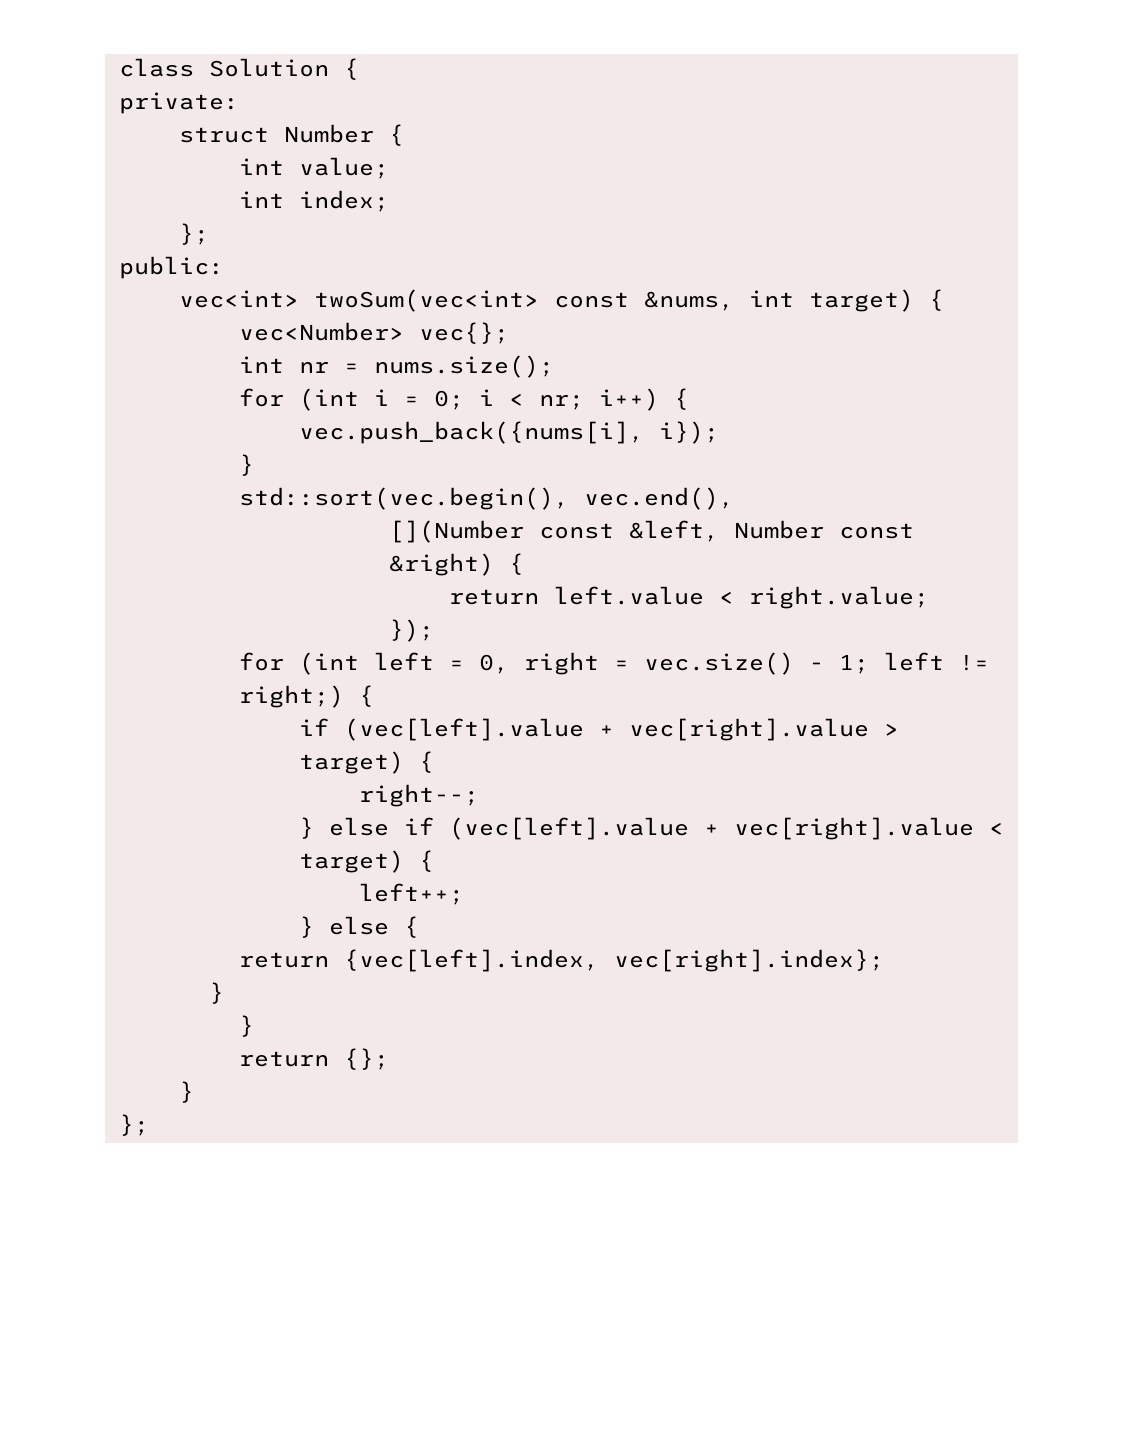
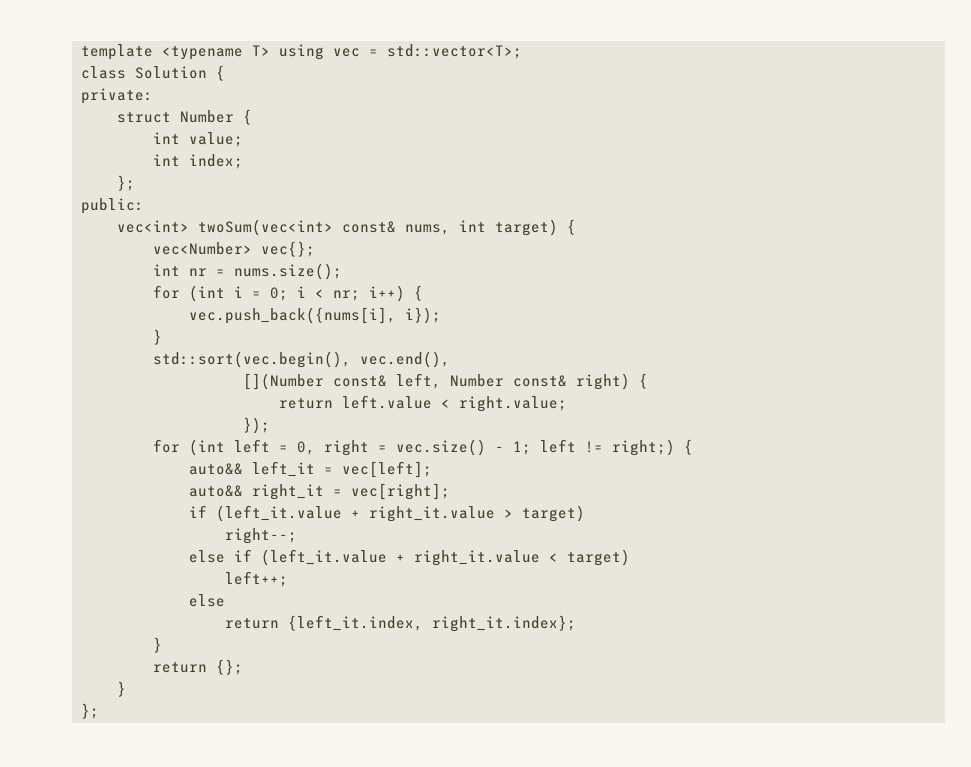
(118, 67) none -> [81,44,522,60] template <typename T> using vec = std::vector<T>; //
[553,291,734,311] const &nums, -> [342,221,450,235] const& nums,
[538,520,914,542] [388,553,494,576] const &left, Number const &right) -> [333,373,630,390] const& left, Number const& right)
[298,718,869,741] if (vec[left].value + vec[right].value -> [189,461,432,478] [189,483,450,500] [189,505,495,522] auto&& left_it = vec[left]; // auto&& right_it = vec[right]; // if (left_it.value + right_it.value
[418,751,434,773] { -> (585, 513) none
[298,817,314,839] } -> (297, 536) none
[448,817,974,840] (vec[left].value + vec[right].value -> [261,549,540,566] (left_it.value + right_it.value
[418,850,434,872] { -> (630, 557) none
[298,916,419,938] [238,949,884,972] [208,982,224,1004] } else { // return {vec[left].index, vec[right].index}; // } -> [189,594,225,607] [225,615,576,632] else // return {left_it.index, right_it.index};

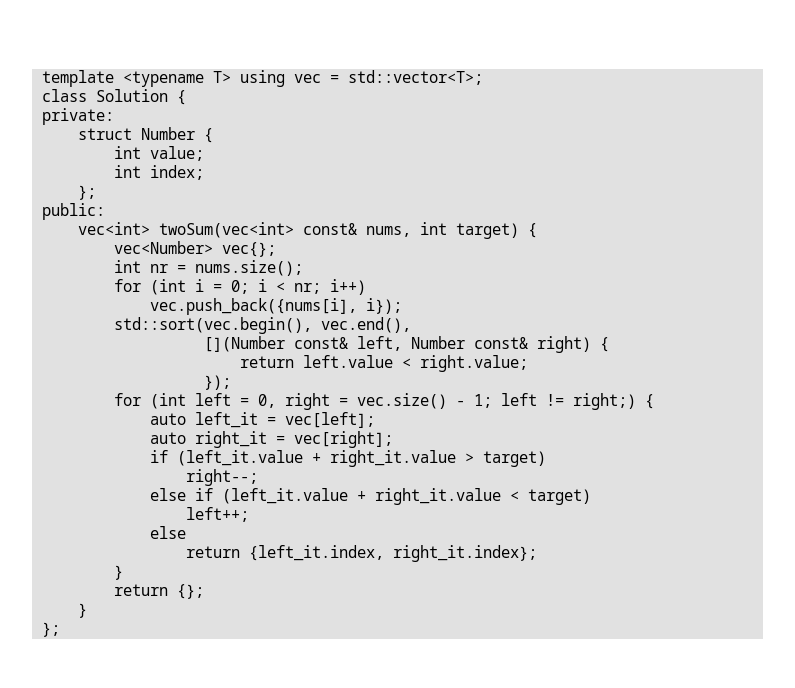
[414,285,423,301] { -> (366, 287) none
[153,329,162,345] // } -> (402, 306) none
[189,463,243,475] auto&& -> [149,413,186,425] auto
[189,485,243,497] auto&& -> [149,432,186,444] auto

